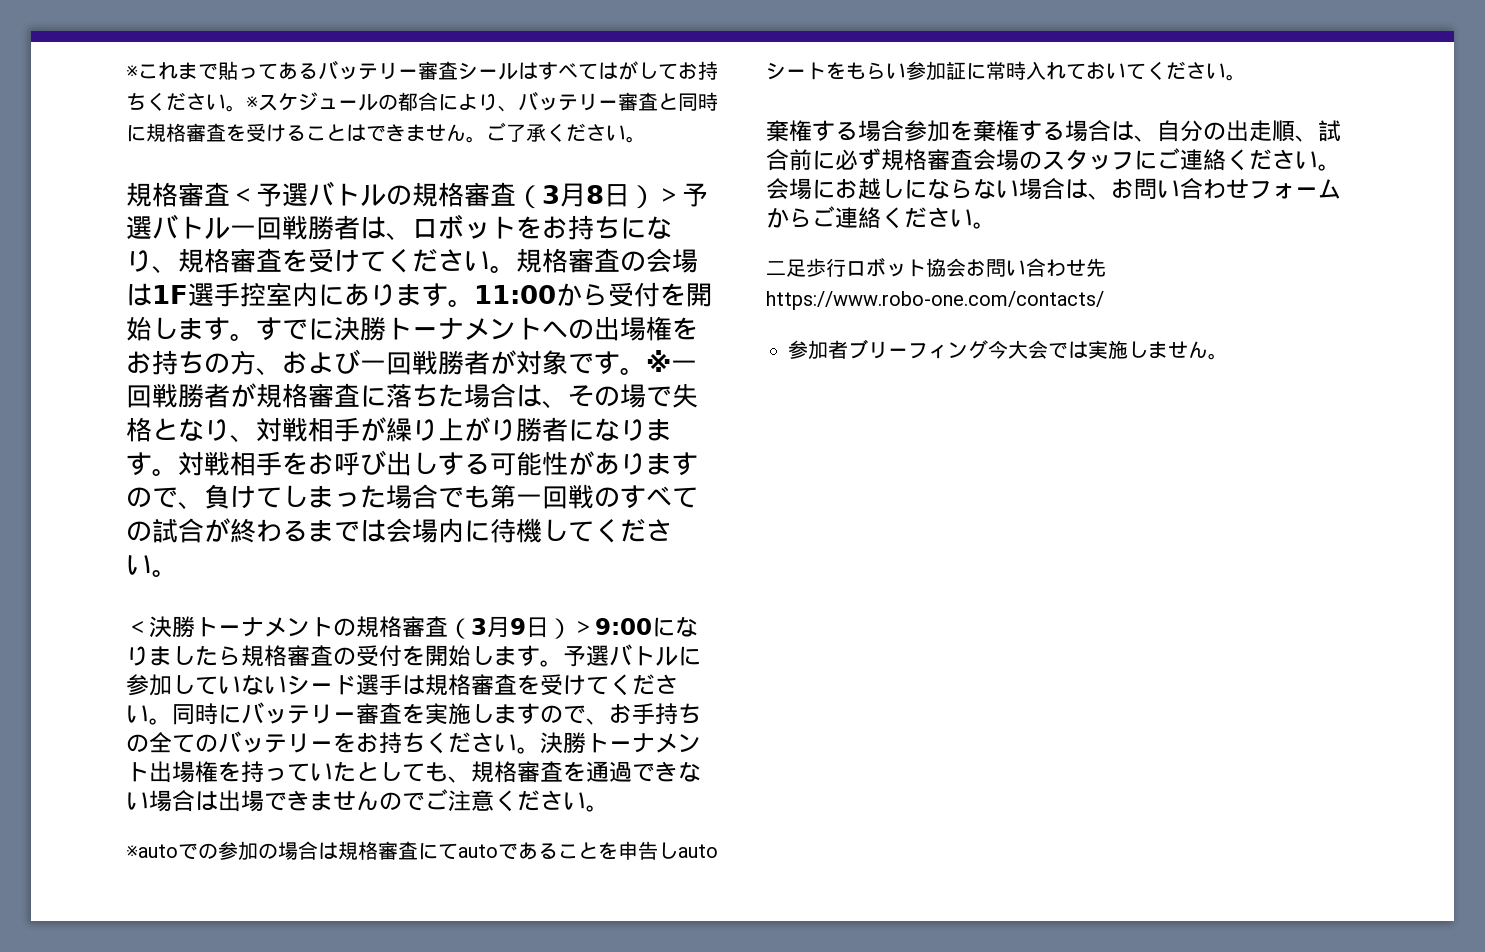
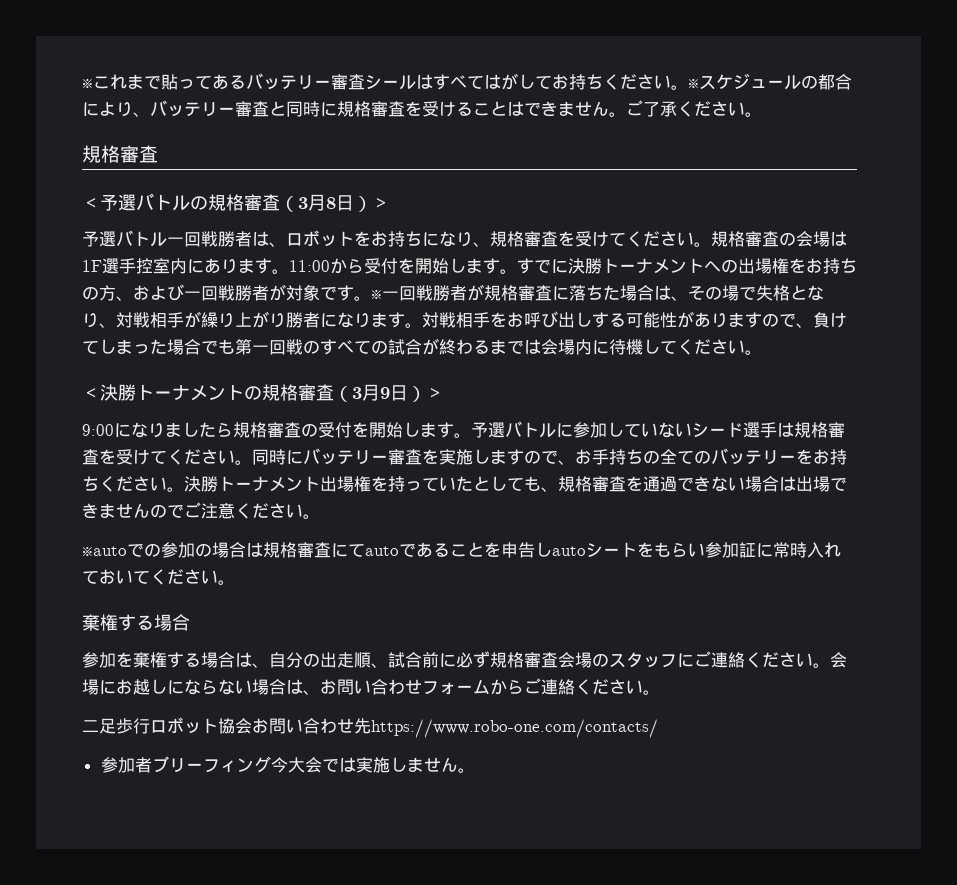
(230, 194) none -> (158, 154) //
(682, 196) none -> (390, 203) //
(595, 627) none -> (444, 393) //
(904, 131) none -> (190, 622) //

